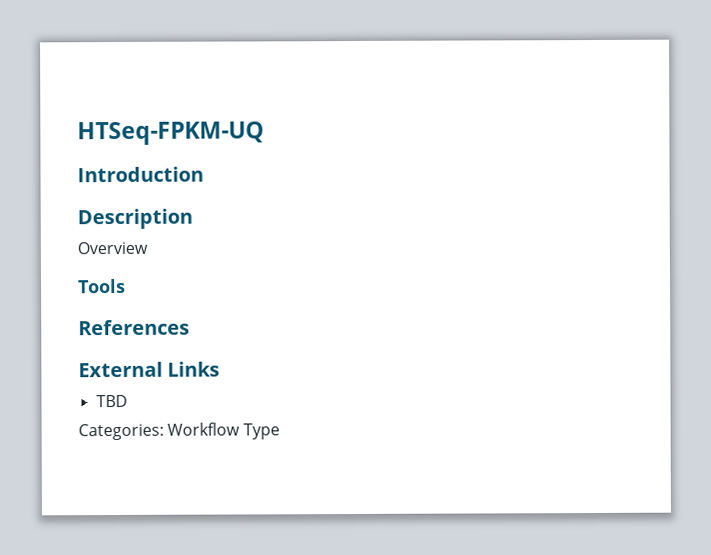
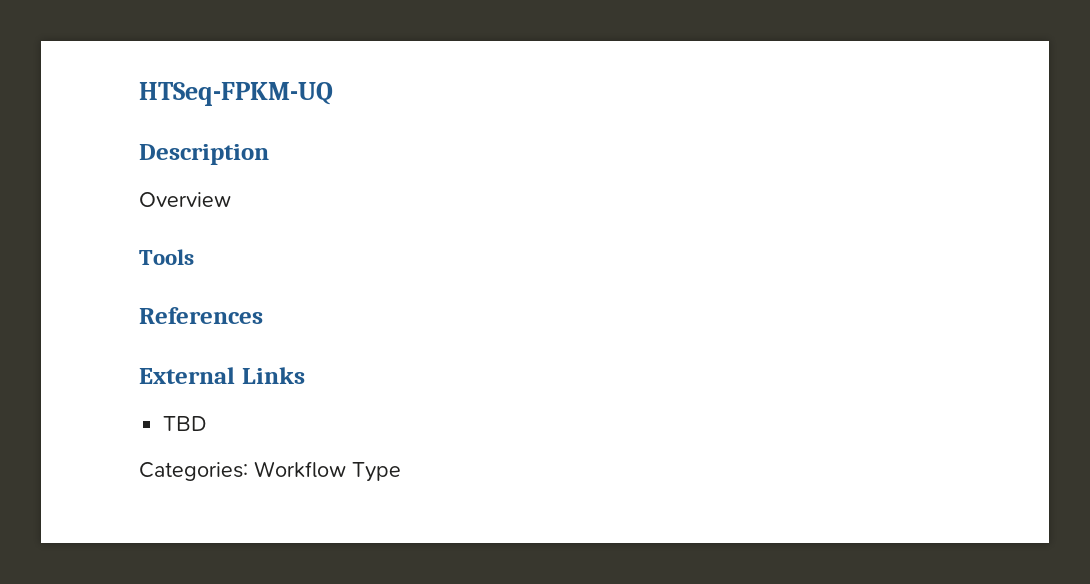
[77,166,204,183] // Introduction -> (333, 94) none

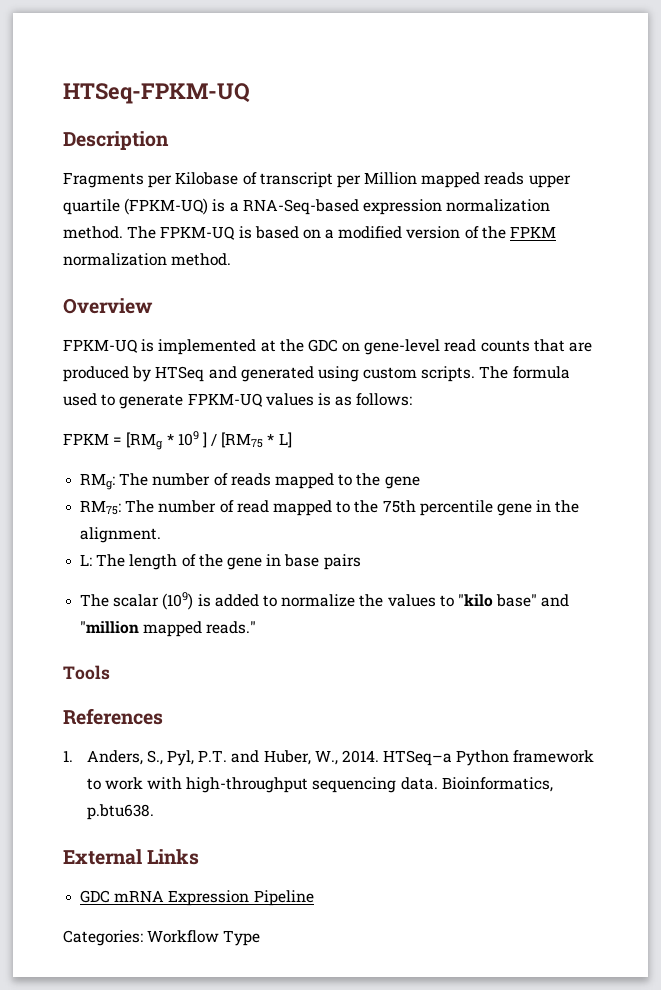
[139,192,231,207] [139,249,194,265] [139,307,263,324] [139,367,305,384] [163,416,207,431] Overview // Tools // References // External Links // TBD -> [63,172,571,188] [63,198,551,215] [63,226,557,240] [63,253,232,266] [63,298,153,314] [63,339,593,355] [63,366,570,382] [63,393,413,409] [63,431,292,450] [80,473,420,490] [80,500,580,516] [80,527,162,543] [80,554,361,570] [80,592,570,610] [80,621,257,637] [63,665,110,680] [63,708,163,725] [63,750,595,766] [86,777,553,793] [86,804,154,820] [63,849,200,865] [80,890,314,906] Fragments per Kilobase of transcript per Million mapped reads upper quartile (FPKM-UQ) is a RNA-Seq-based expression normalization method. The FPKM-UQ is based on a modified version of the FPKM normalization method. // Overview // FPKM-UQ is implemented at the GDC on gene-level read counts that are produced by HTSeq and generated using custom scripts. The formula used to generate FPKM-UQ values is as follows: // FPKM = [RMg * 109 ] / [RM75 * L] // RMg: The number of reads mapped to the gene // RM75: The number of read mapped to the 75th percentile gene in the alignment. // L: The length of the gene in base pairs // The scalar (109) is added to normalize the values to "kilo base" and "million mapped reads." // Tools // References // 1. Anders, S., Pyl, P.T. and Huber, W., 2014. HTSeq–a Python framework to work with high-throughput sequencing data. Bioinformatics, p.btu638. // External Links // GDC mRNA Expression Pipeline

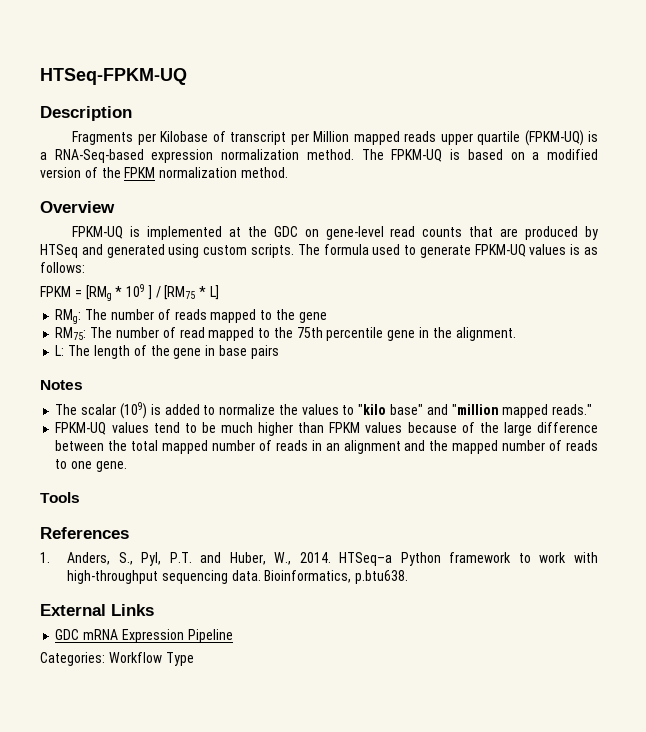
(361, 562) none -> [40,380,83,390] // Notes
(257, 627) none -> [55,422,598,436] [55,440,598,454] [55,459,127,472] // FPKM-UQ values tend to be much higher than FPKM values because of the large difference between the total mapped number of reads in an alignment and the mapped number of reads to one gene.

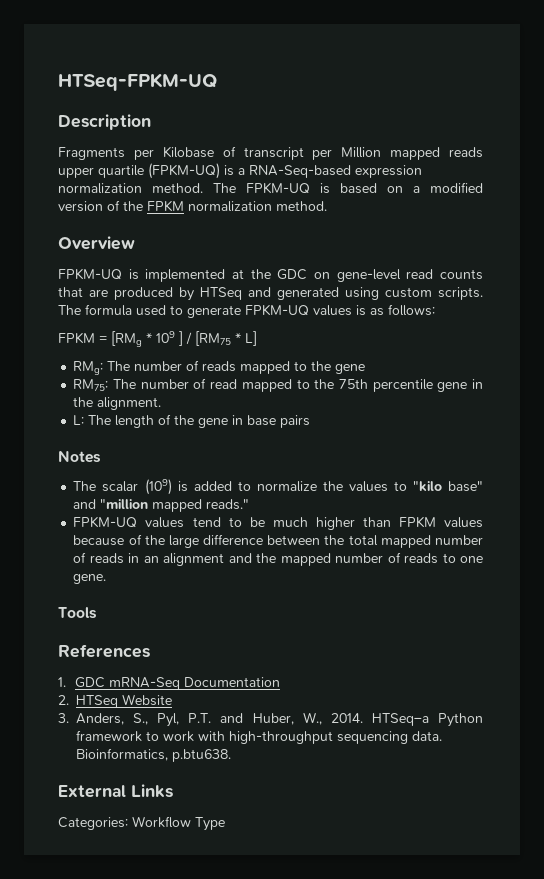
(50, 557) none -> [74,677,280,690] [58,694,172,708] [58,713,69,723] GDC mRNA-Seq Documentation // 2. HTSeq Website // 3.
[55,629,233,643] // GDC mRNA Expression Pipeline -> (173, 791) none

